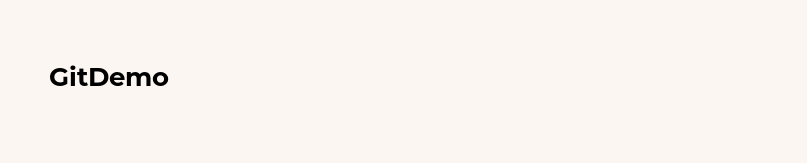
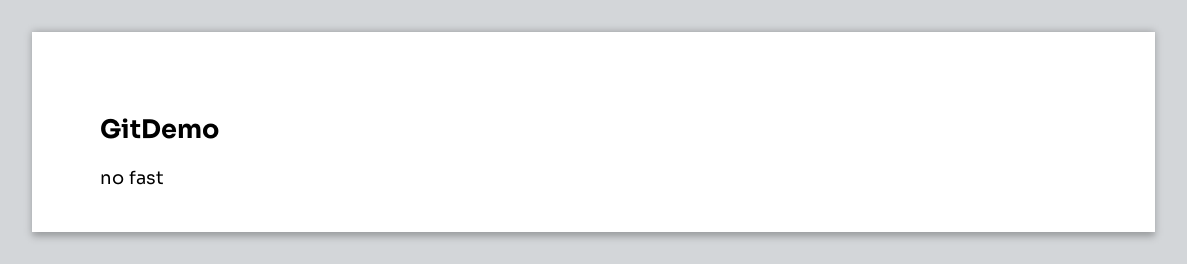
(169, 75) none -> [100,170,164,185] // no fast

